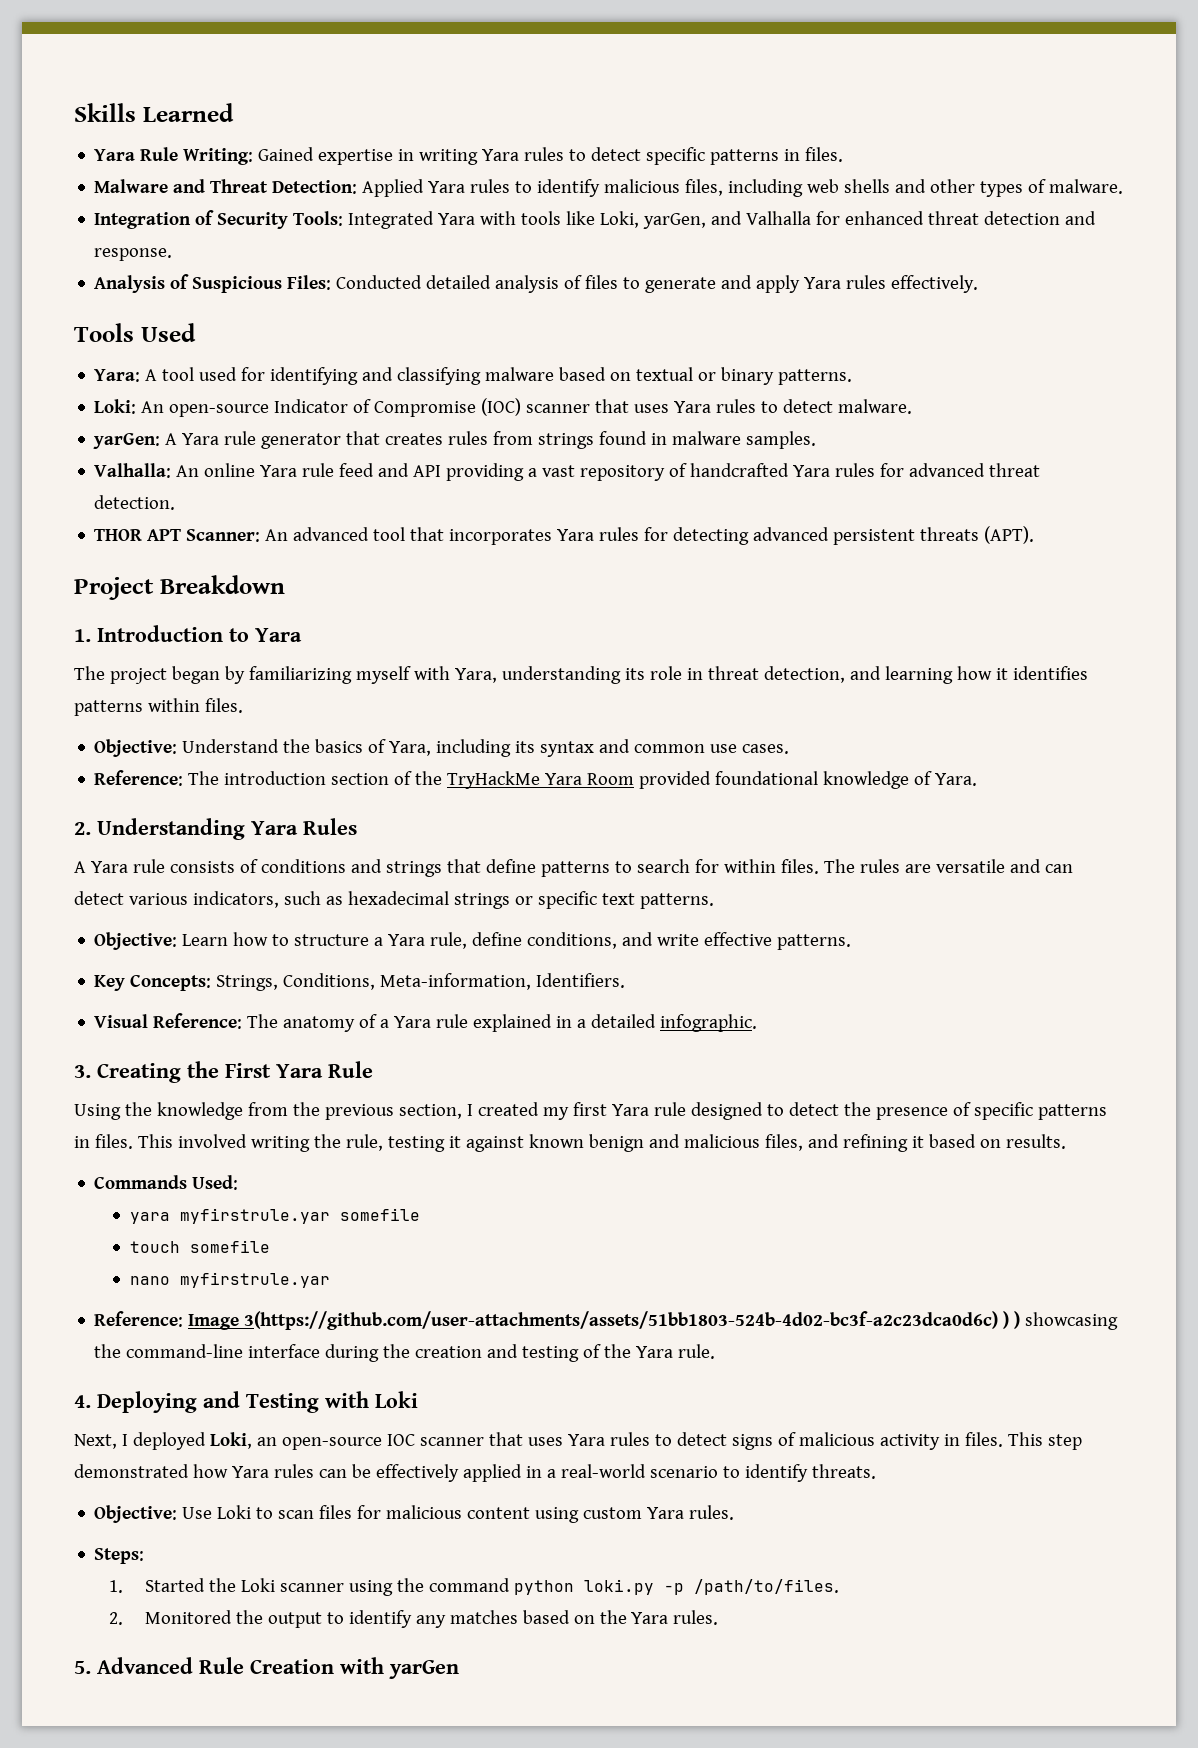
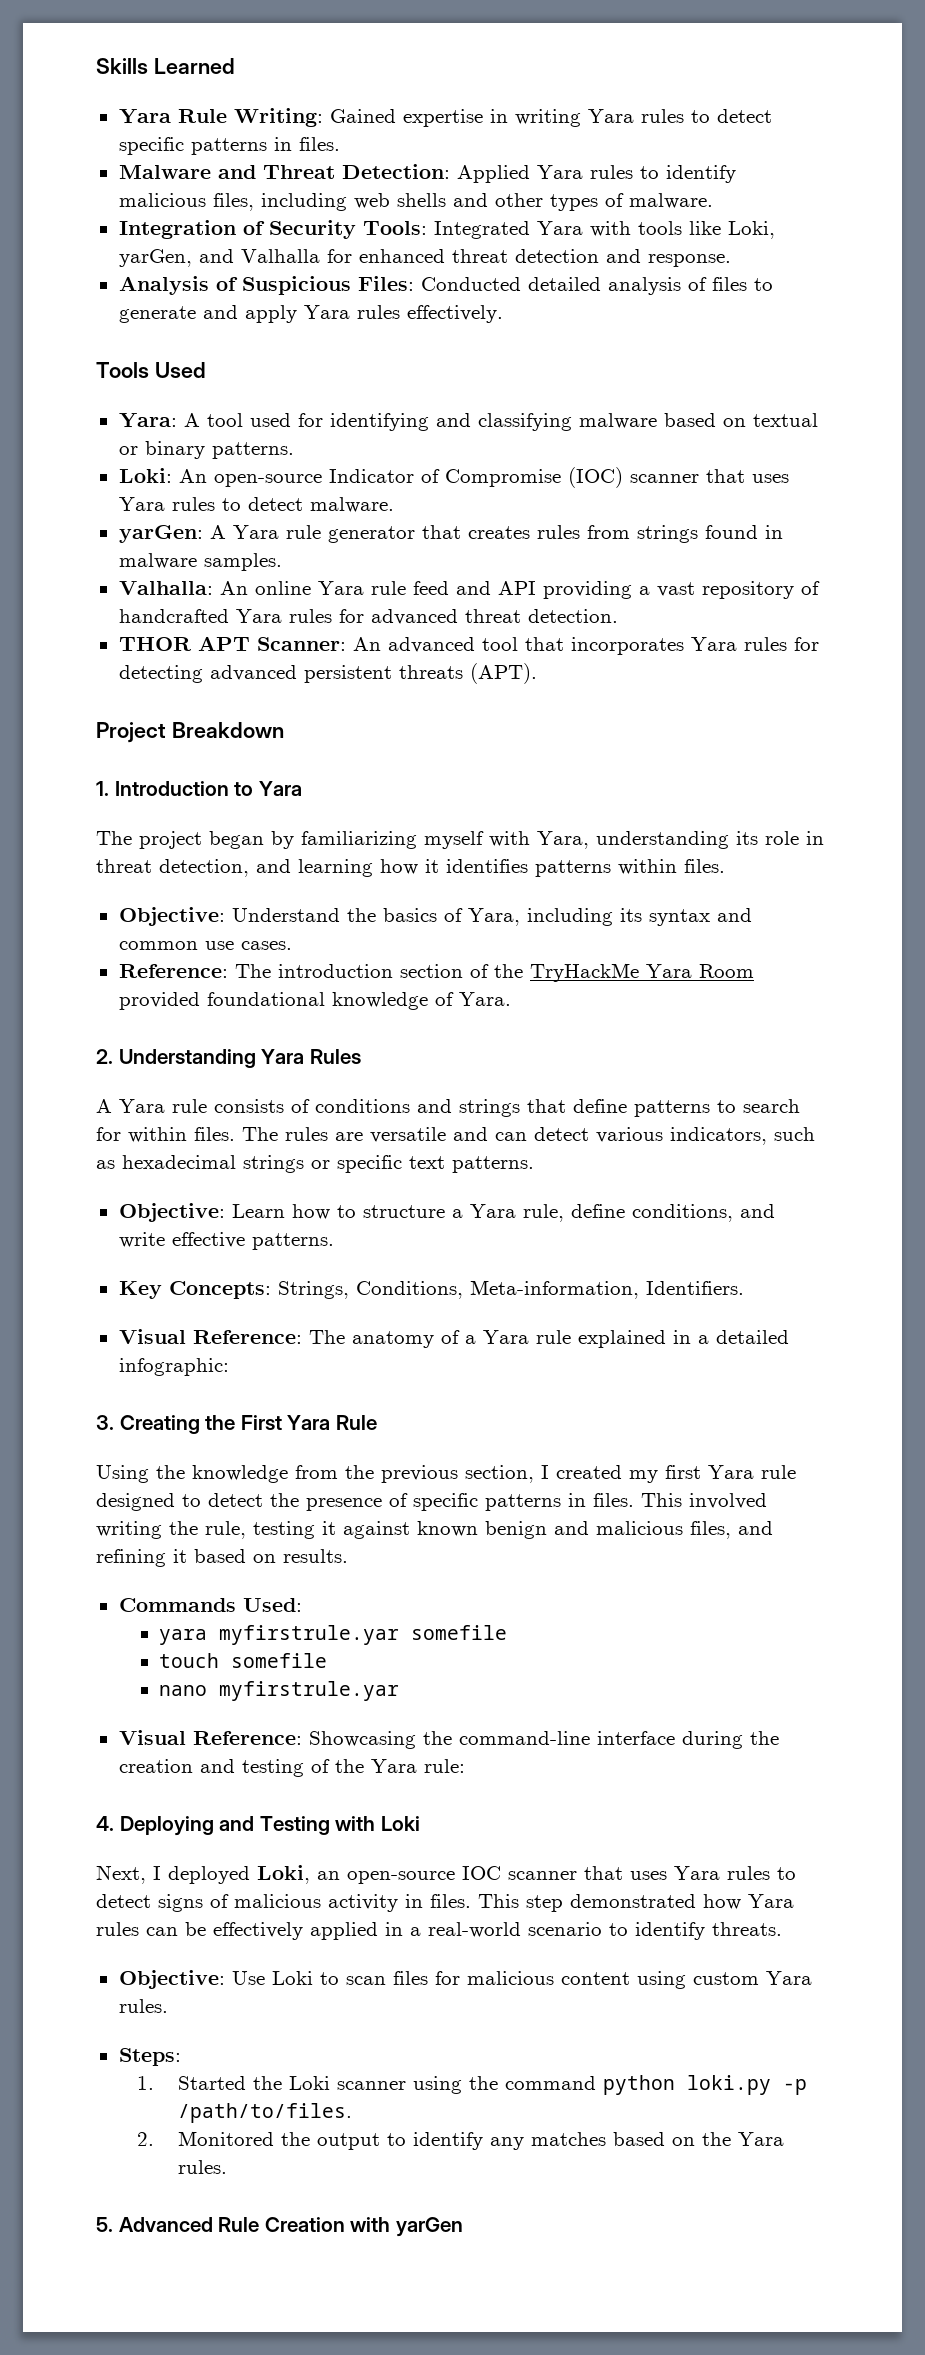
[660,1014,758,1032] infographic. -> [118,1358,229,1376] infographic:
[94,1311,1119,1330] Reference: Image 3(https://github.com/user-attachments/assets/51bb1803-524b-4d02-bc3f-a2c23dca0d6c) ) ) showcasing -> [118,1730,416,1749] Visual Reference: Showcasing
[678,1344,716,1359] rule. -> [423,1759,465,1773] rule:

